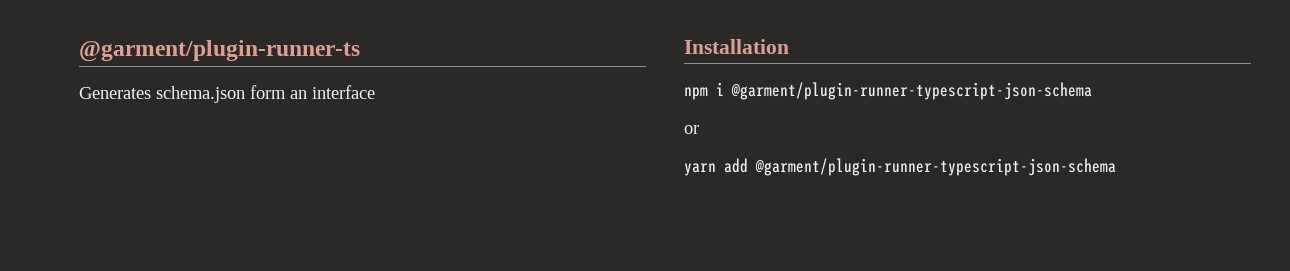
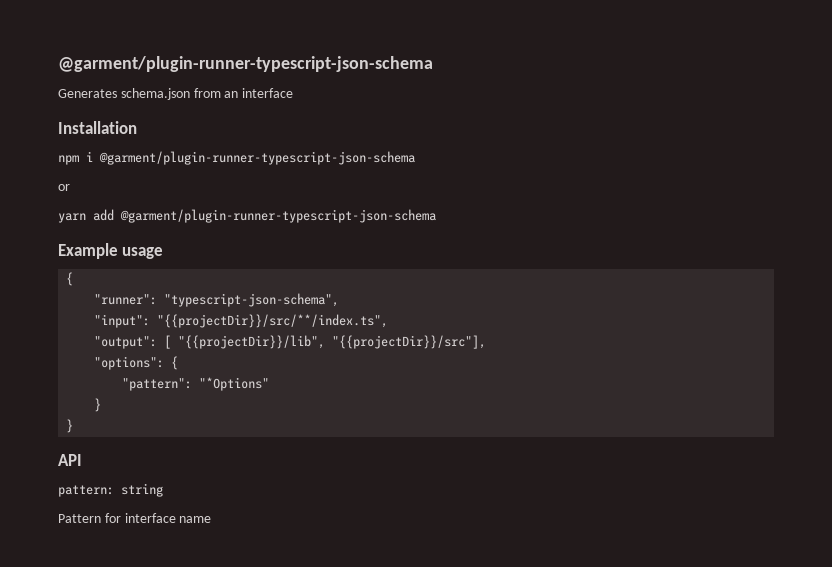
[79,40,360,62] @garment/plugin-runner-ts -> [58,56,433,72] @garment/plugin-runner-typescript-json-schema
[250,85,286,99] form -> [193,88,221,98] from
(1116, 167) none -> [58,243,164,259] [66,272,74,286] [94,293,340,307] [94,314,389,328] [94,335,487,349] [94,356,179,370] [122,377,270,391] [94,398,102,412] [66,419,74,433] [58,454,82,466] [58,483,163,497] [58,513,212,523] // Example usage // { // "runner": "typescript-json-schema", // "input": "{{projectDir}}/src/**/index.ts", // "output": [ "{{projectDir}}/lib", "{{projectDir}}/src"], // "options": { // "pattern": "*Options" // } // } // API // pattern: string // Pattern for interface name

